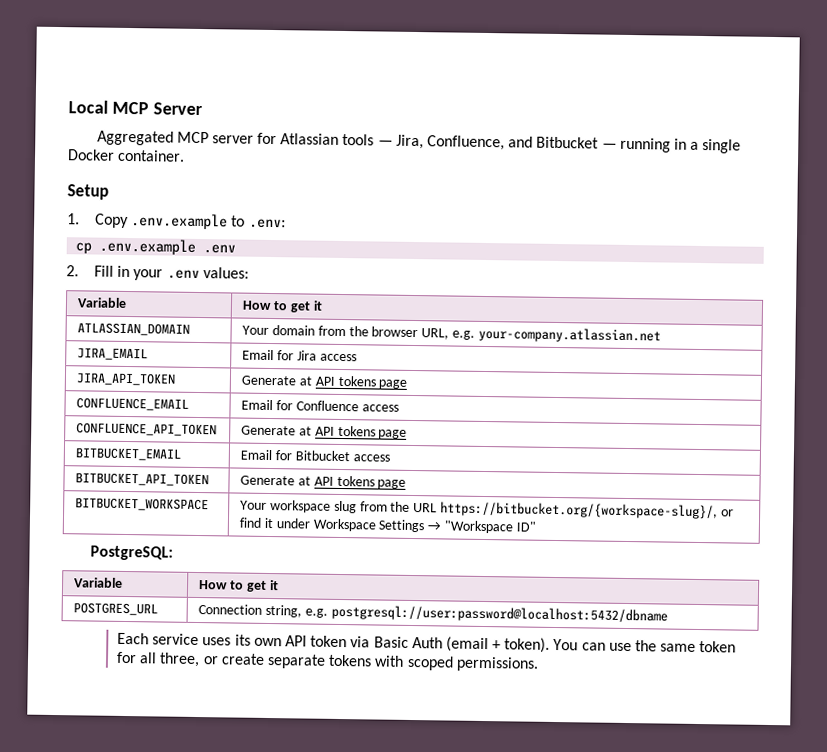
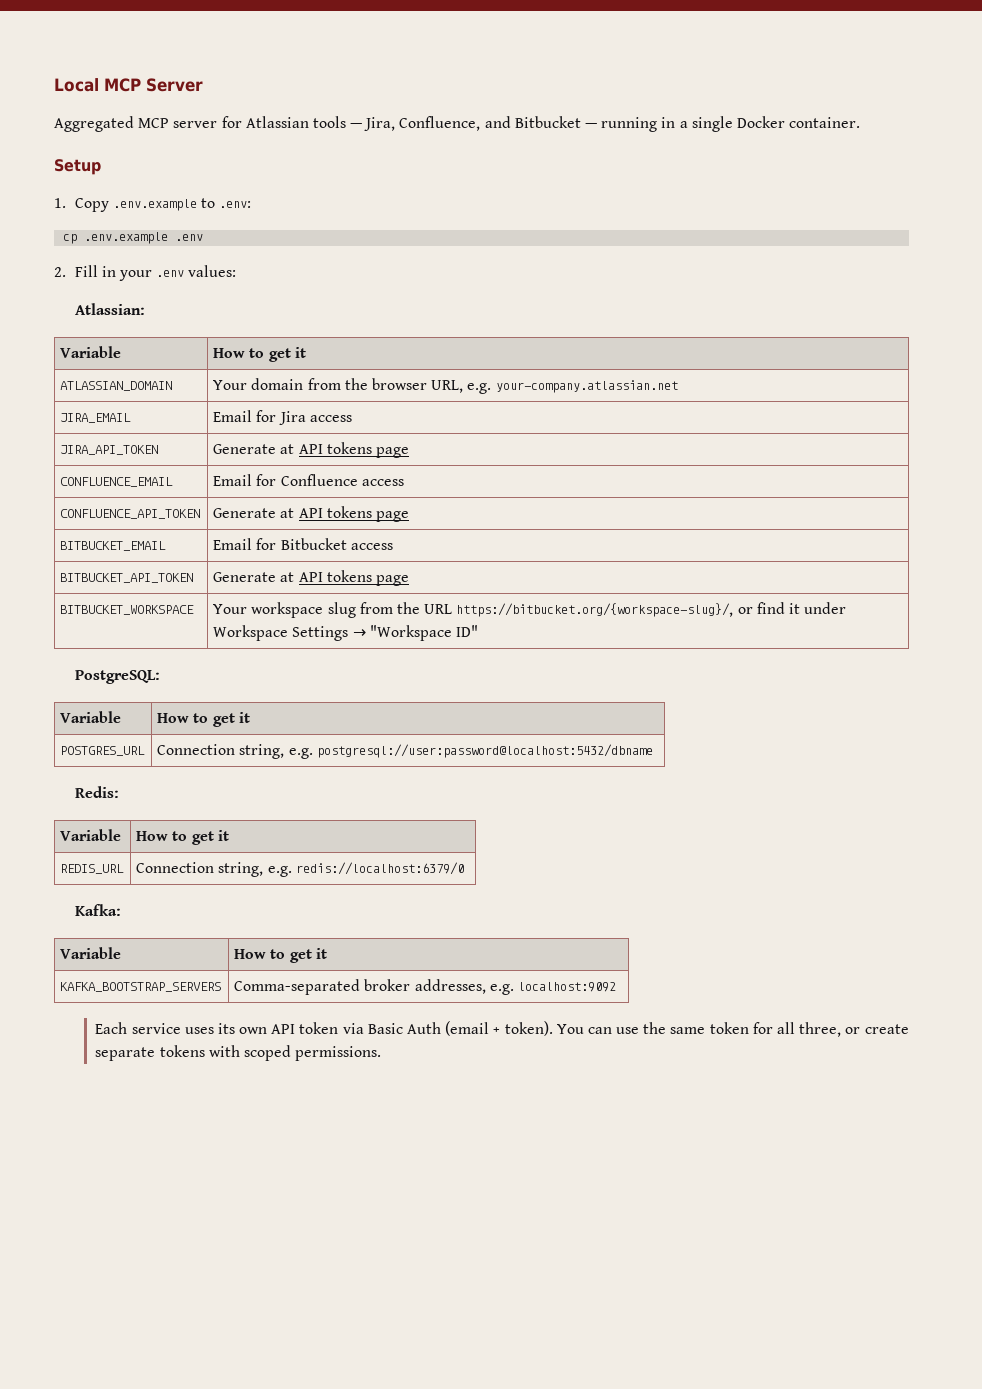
(249, 273) none -> [74,303,145,315] // Atlassian:
(668, 614) none -> [74,786,119,798] [60,829,122,841] [136,830,229,845] [60,864,125,874] [136,862,464,877] [74,904,121,916] [60,947,122,959] [234,948,327,963] [60,982,222,992] [234,979,616,995] // Redis: // Variable | How to get it // REDIS_URL | Connection string, e.g. redis://localhost:6379/0 // Kafka: // Variable | How to get it // KAFKA_BOOTSTRAP_SERVERS | Comma-separated broker addresses, e.g. localhost:9092

